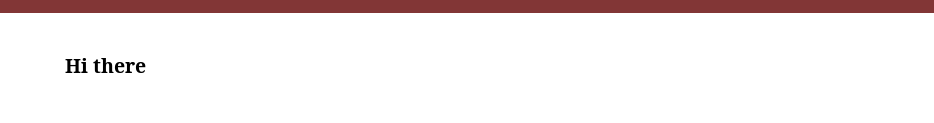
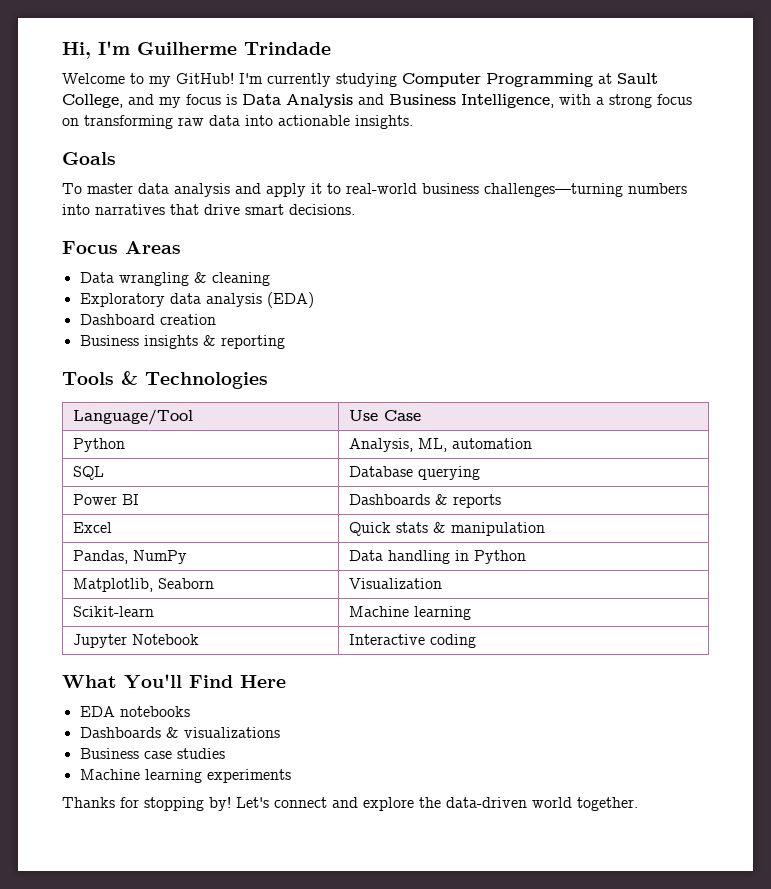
[65,58,147,73] Hi there -> [62,41,331,59] [62,72,658,87] [62,94,692,108] [62,115,413,129] [62,152,116,165] [62,183,687,197] [62,204,355,215] [62,241,181,254] [79,272,270,286] [79,292,314,308] [79,314,216,325] [79,335,285,349] [62,371,268,389] [73,409,194,425] [349,410,422,421] [73,438,126,452] [349,438,533,452] [73,466,105,480] [349,466,481,480] [73,494,140,505] [349,494,502,508] [73,522,113,533] [349,522,546,536] [73,550,188,564] [349,550,527,564] [73,578,215,592] [349,578,443,589] [73,606,155,617] [349,606,472,620] [73,634,200,648] [349,634,477,648] [62,674,286,689] [79,706,190,717] [79,727,280,738] [79,748,225,759] [79,769,291,783] [62,796,638,811] Hi, I'm Guilherme Trindade // Welcome to my GitHub! I'm currently studying Computer Programming at Sault College, and my focus is Data Analysis and Business Intelligence, with a strong focus on transforming raw data into actionable insights. // Goals // To master data analysis and apply it to real-world business challenges—turning numbers into narratives that drive smart decisions. // Focus Areas // Data wrangling & cleaning // Exploratory data analysis (EDA) // Dashboard creation // Business insights & reporting // Tools & Technologies // Language/Tool | Use Case // Python | Analysis, ML, automation // SQL | Database querying // Power BI | Dashboards & reports // Excel | Quick stats & manipulation // Pandas, NumPy | Data handling in Python // Matplotlib, Seaborn | Visualization // Scikit-learn | Machine learning // Jupyter Notebook | Interactive coding // What You'll Find Here // EDA notebooks // Dashboards & visualizations // Business case studies // Machine learning experiments // Thanks for stopping by! Let's connect and explore the data-driven world together.

